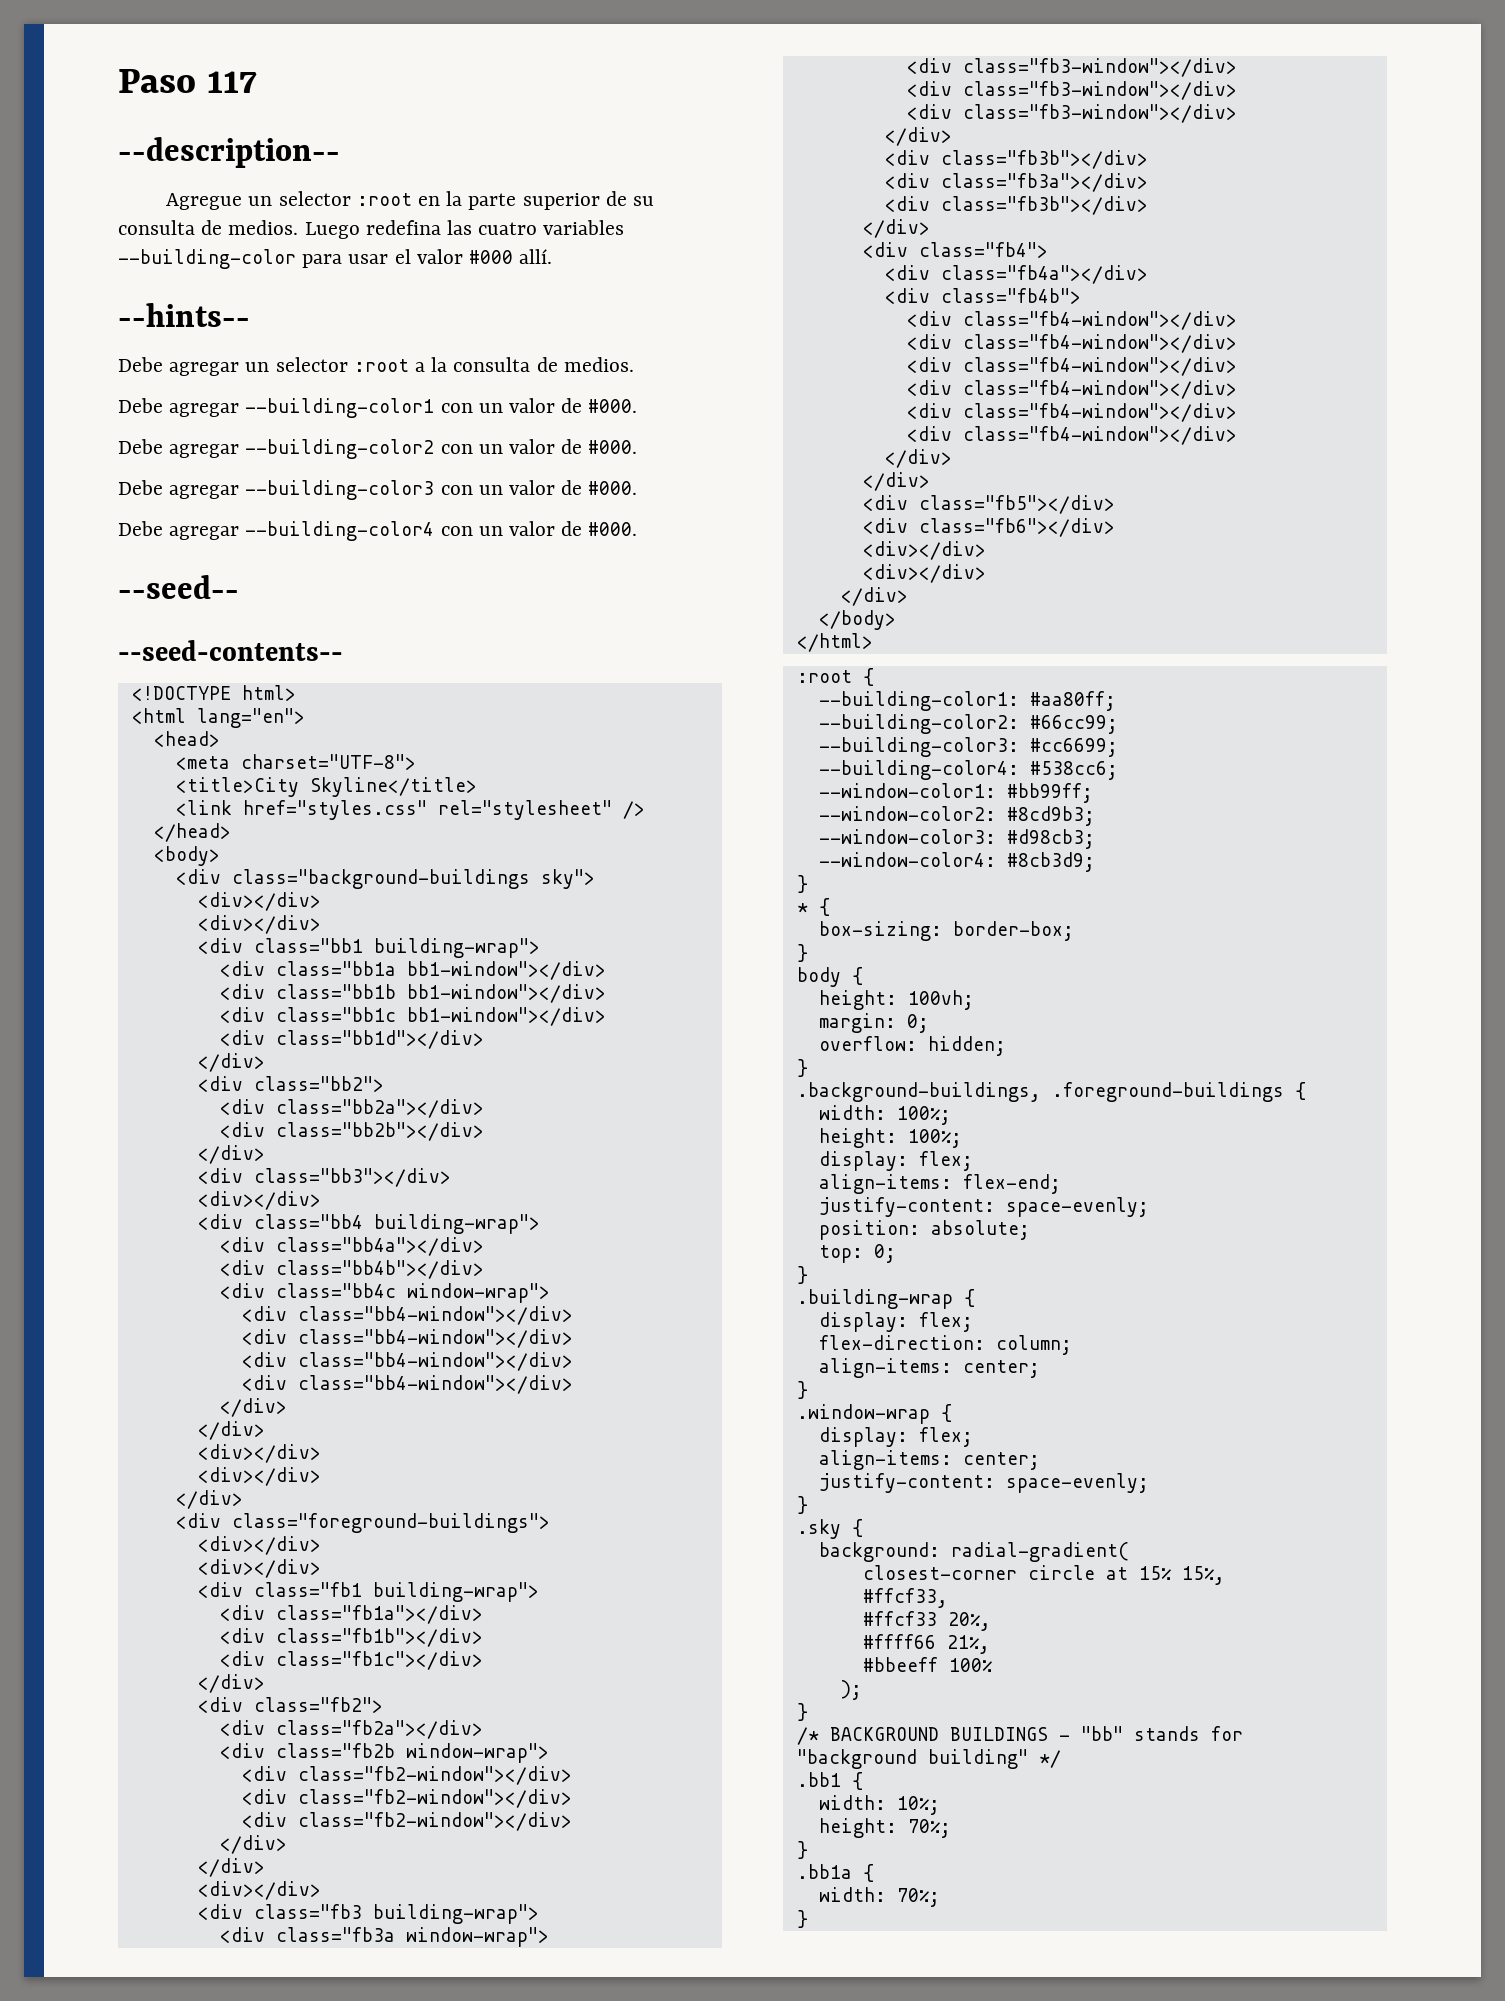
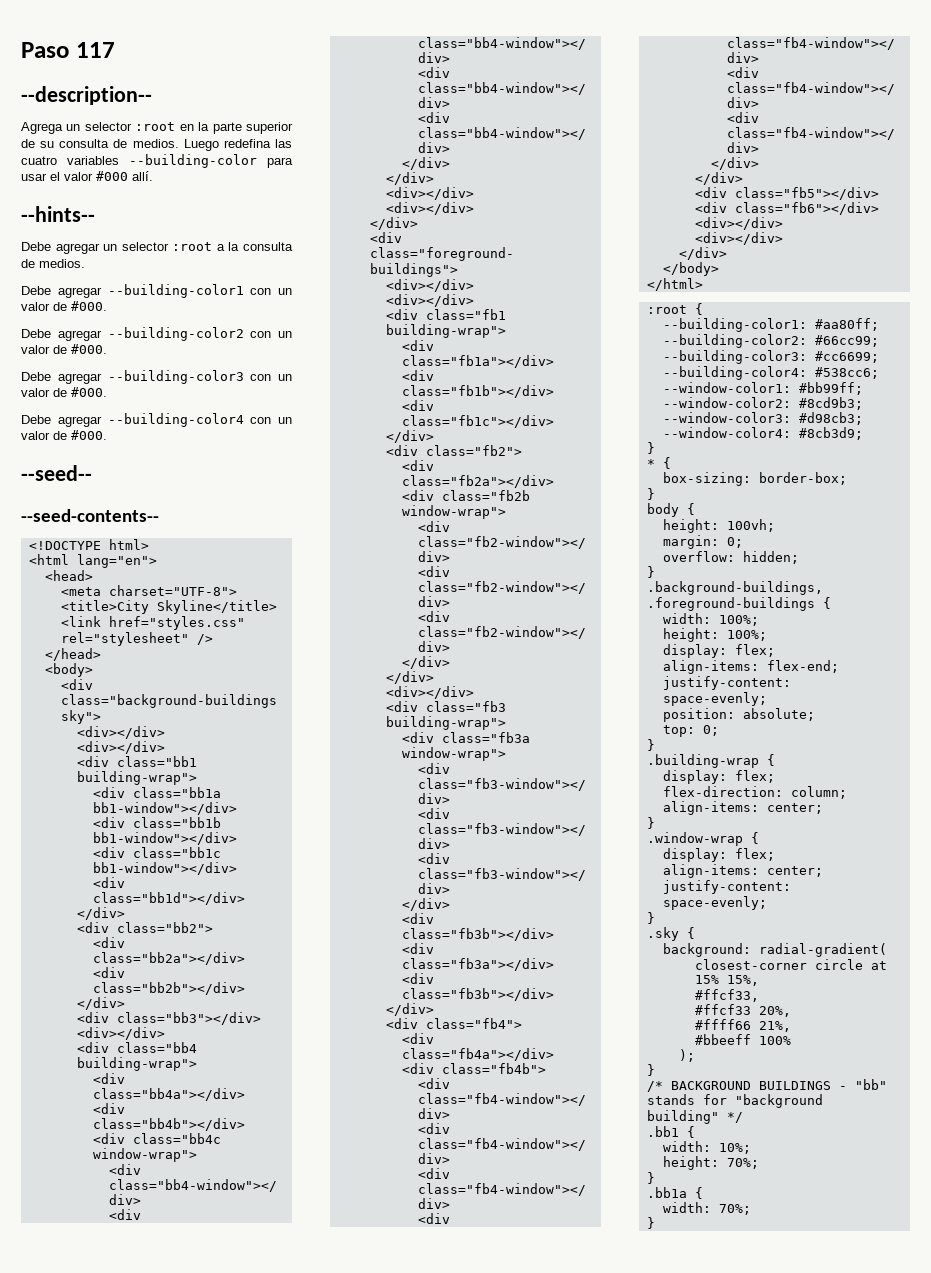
[166,193,243,210] Agregue -> [21,122,63,134] Agrega

